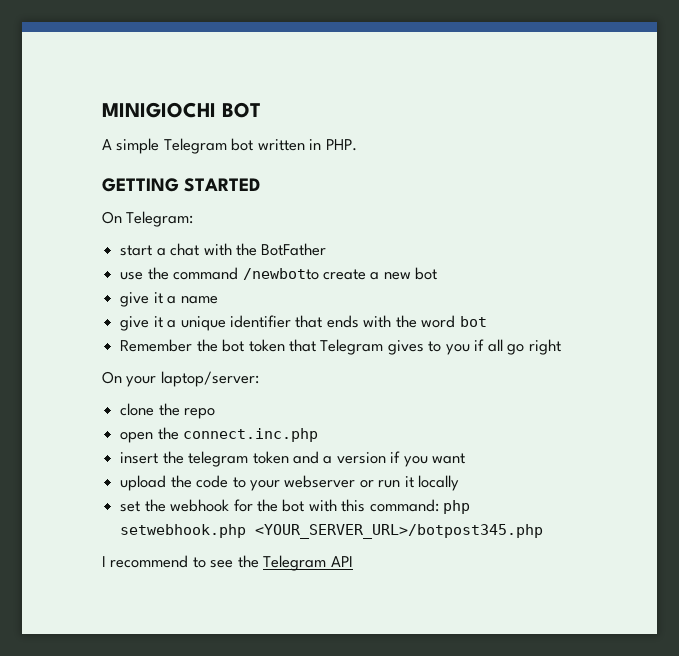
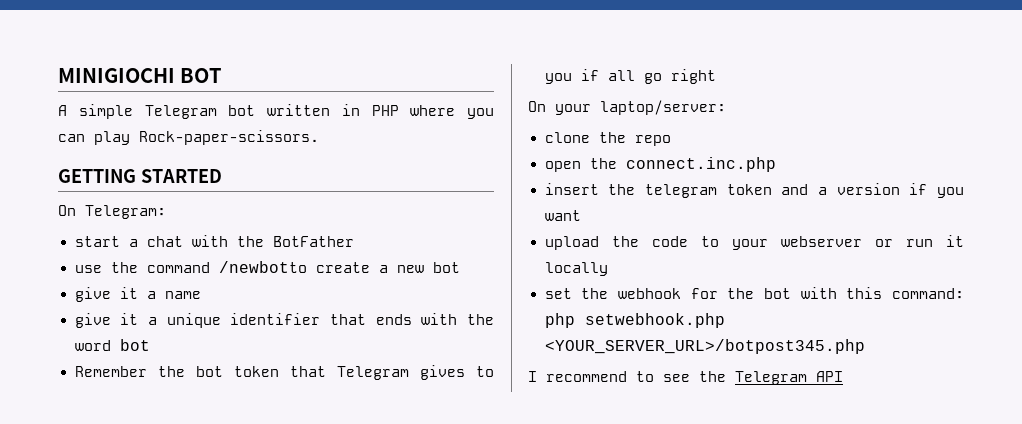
[325,139,357,151] PHP. -> [371,105,494,119] [58,130,319,145] PHP where you can play Rock-paper-scissors.

